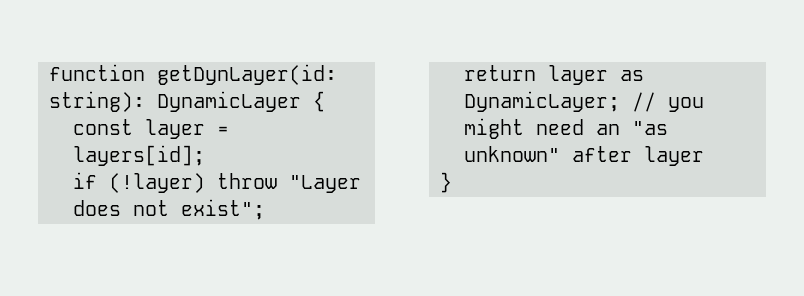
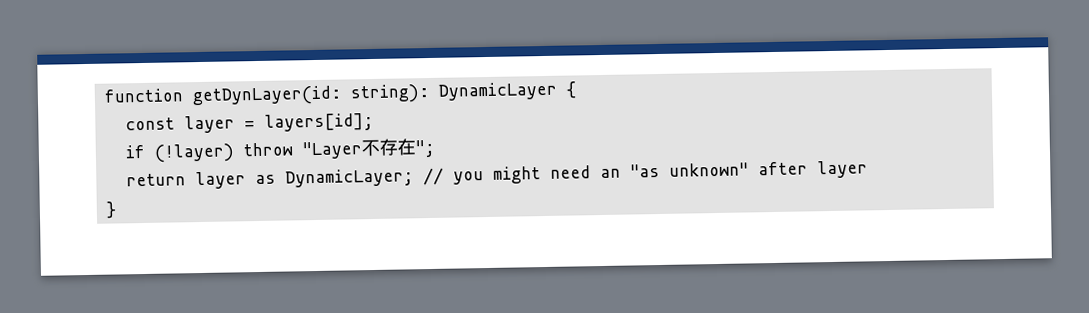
[73,199,266,220] does not exist"; -> [361,138,436,158] 不存在";

